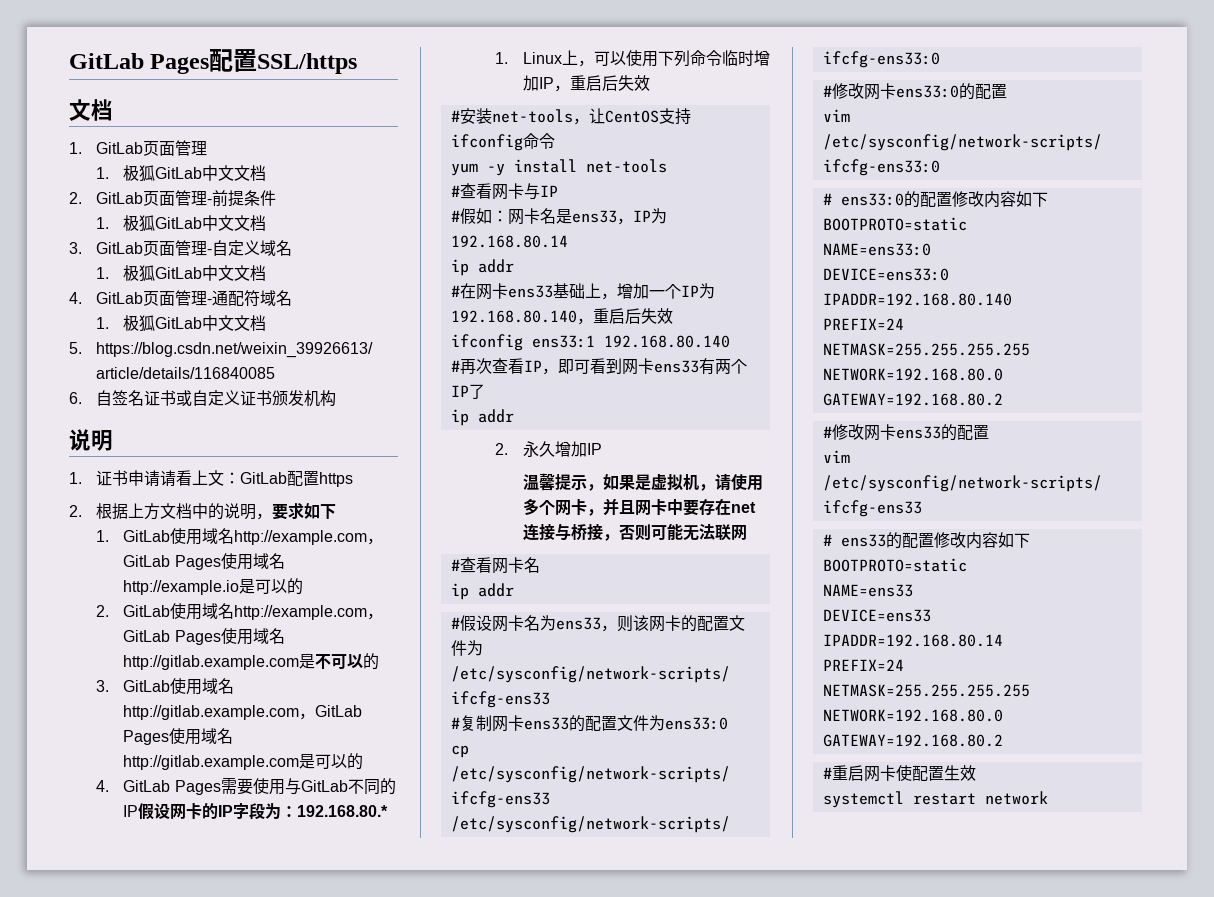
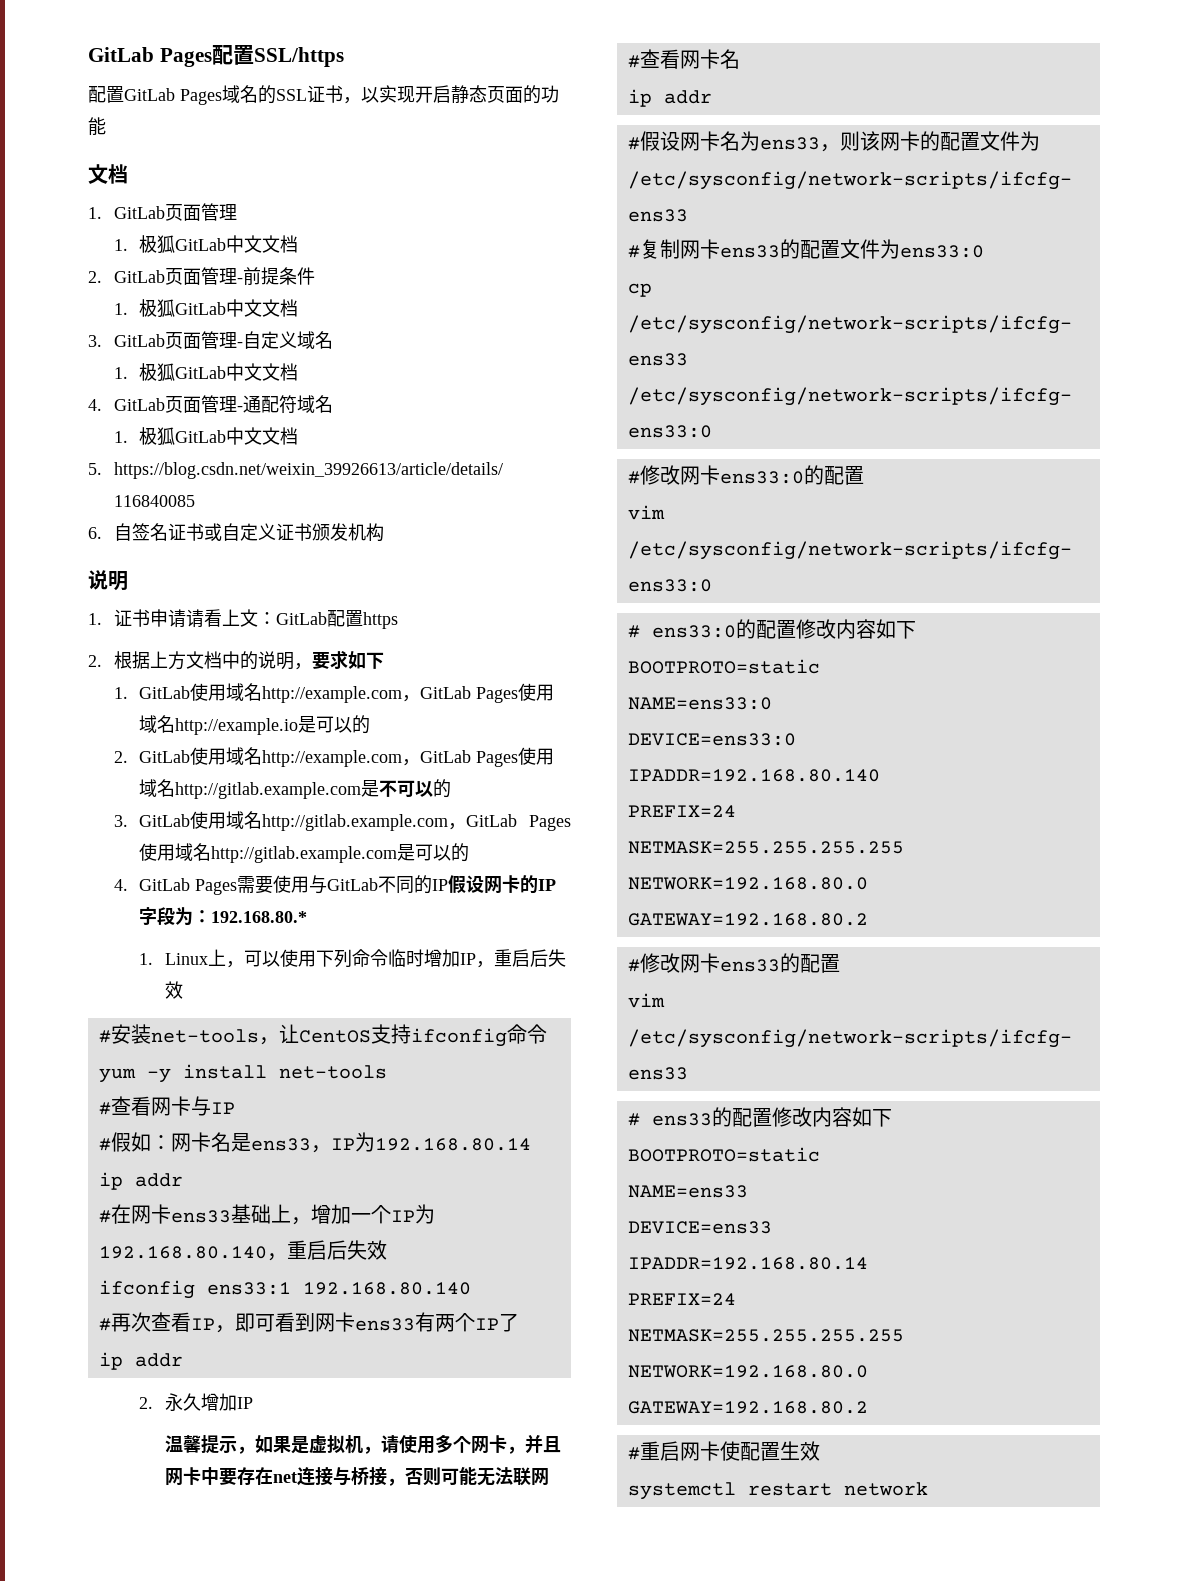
(358, 63) none -> [88,85,559,105] [88,117,106,136] // 配置GitLab Pages域名的SSL证书，以实现开启静态页面的功能

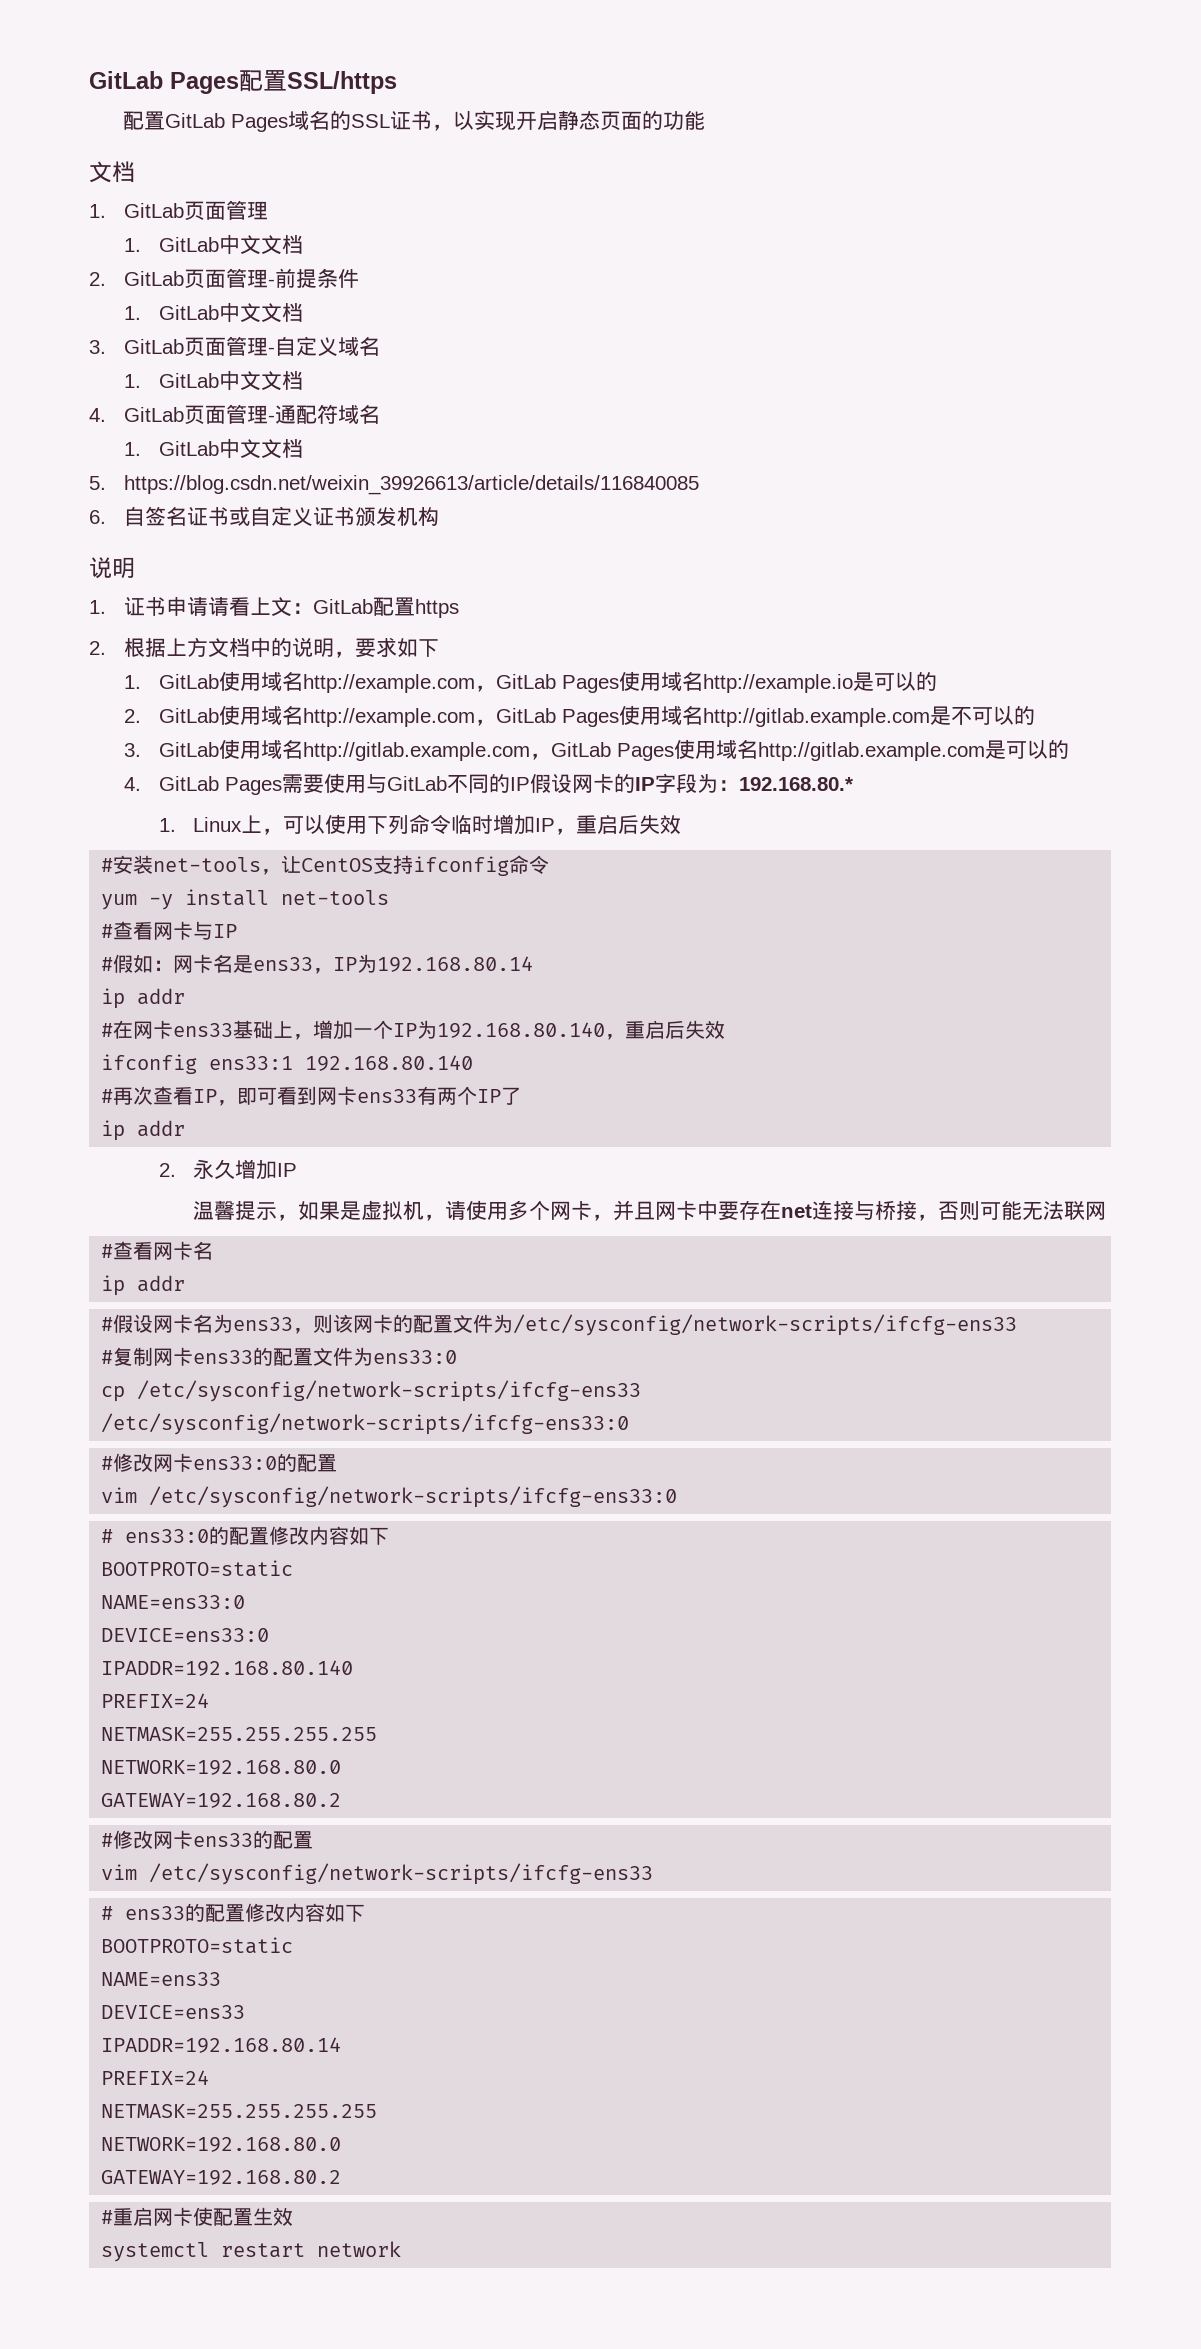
[139,235,176,254] 极狐 -> (141, 245) none
[139,299,176,318] 极狐 -> (141, 313) none
[139,363,176,382] 极狐 -> (141, 381) none
[139,427,176,446] 极狐 -> (141, 449) none

